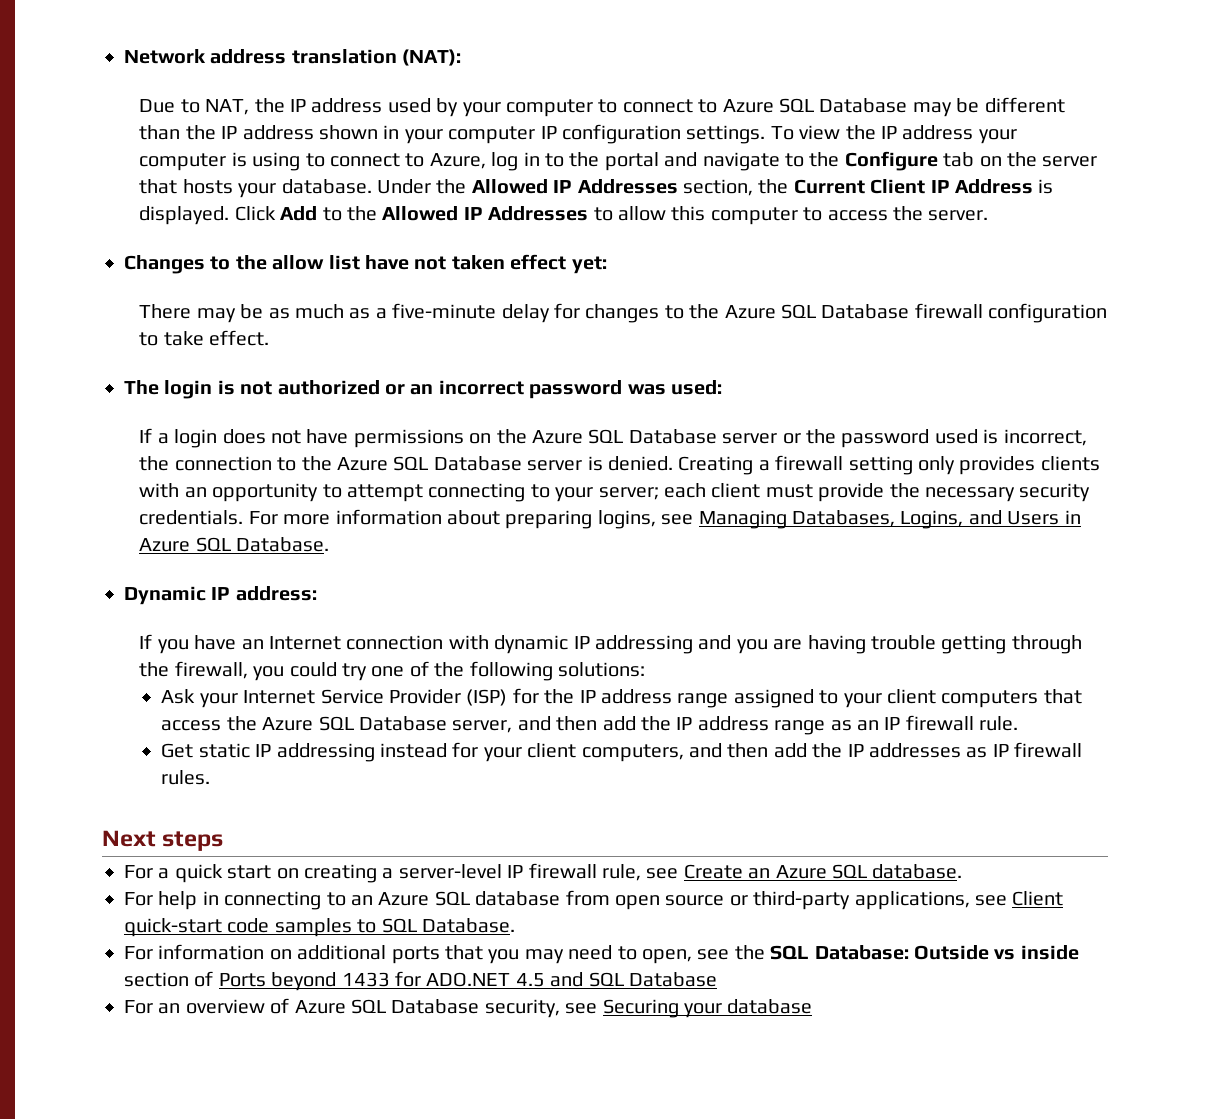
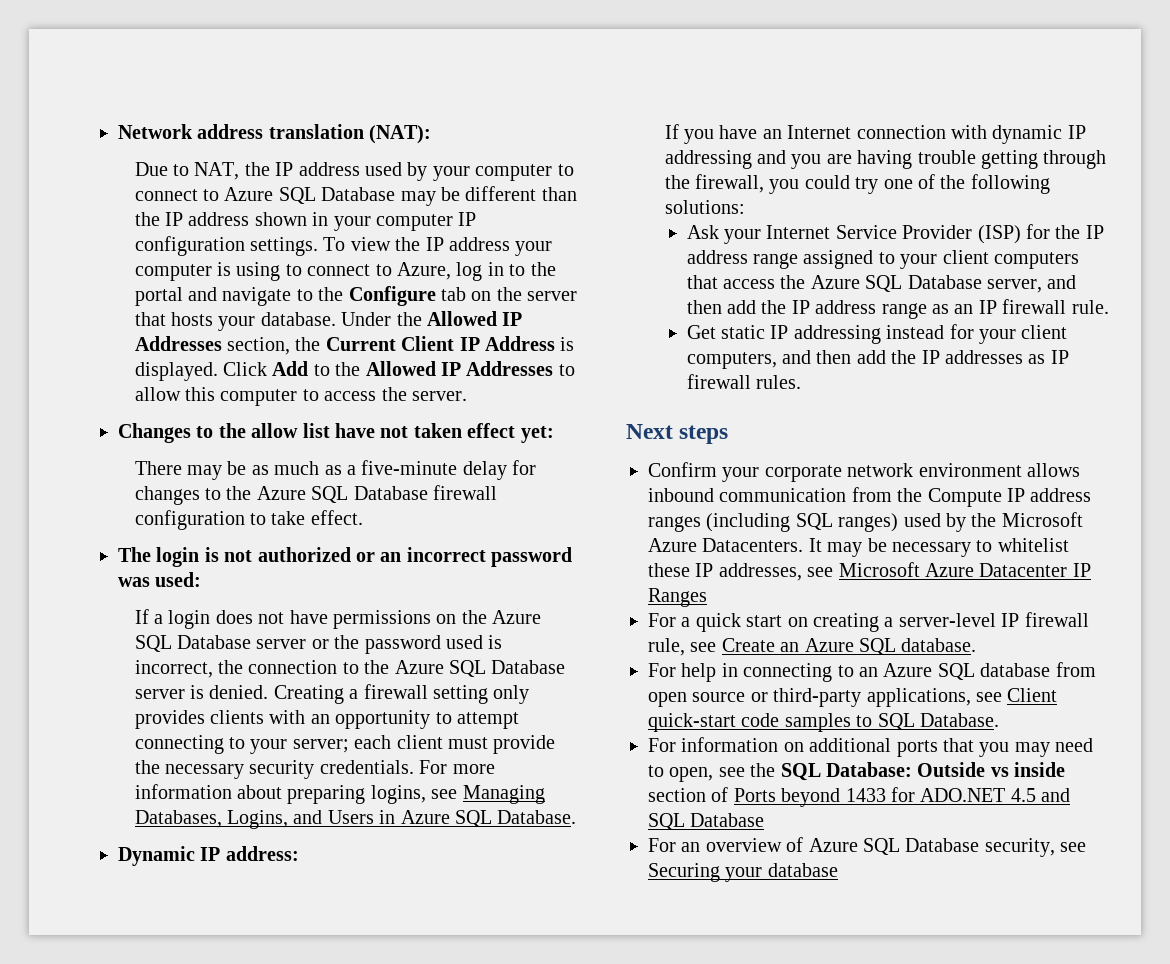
(224, 841) none -> [648,462,1080,482] [648,487,1092,507] [648,512,1083,532] [648,538,1069,557] [648,562,1091,581] [648,588,707,607] // Confirm your corporate network environment allows inbound communication from the Compute IP address ranges (including SQL ranges) used by the Microsoft Azure Datacenters. It may be necessary to whitelist these IP addresses, see Microsoft Azure Datacenter IP Ranges

